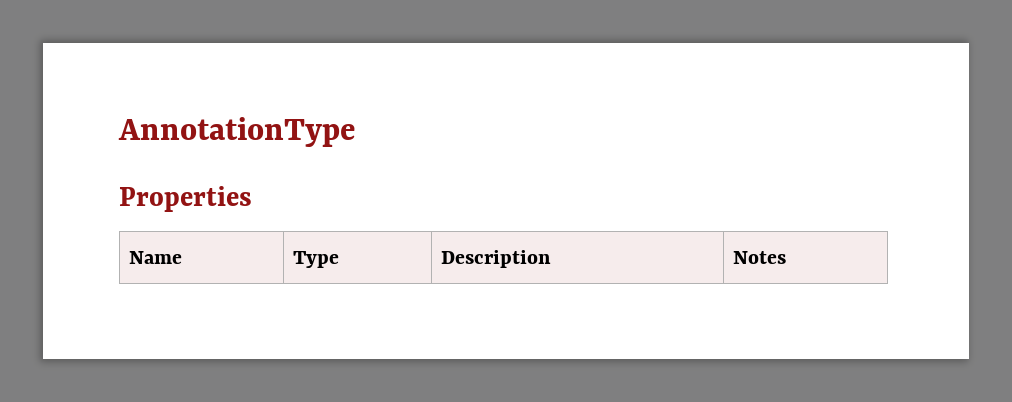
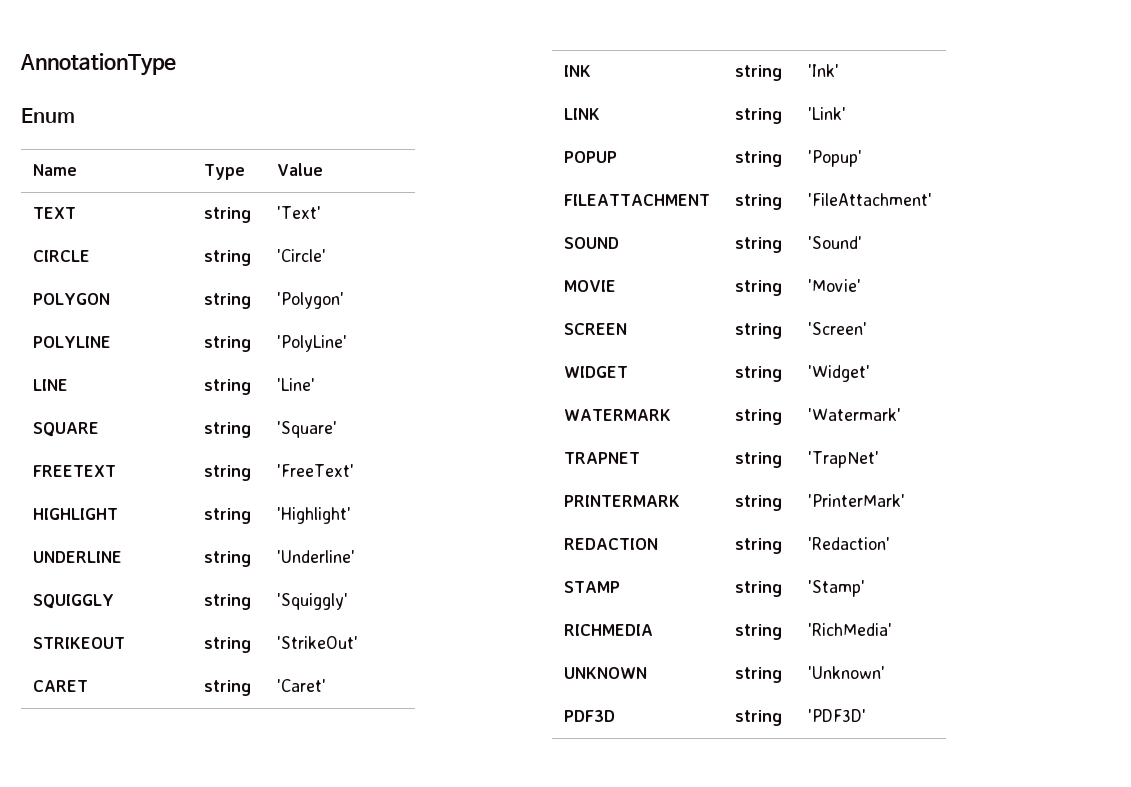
[119,186,252,212] Properties -> [21,108,75,123] Enum
[440,250,551,268] [732,251,786,264] Description | Notes -> [277,163,324,176] [33,207,77,219] [204,207,252,223] [277,206,322,219] [33,250,91,262] [204,250,252,266] [277,249,327,262] [33,293,111,305] [204,293,252,309] [277,292,345,309] [33,336,112,348] [204,336,252,352] [277,335,348,352] [33,379,69,391] [204,379,252,395] [277,378,316,391] [33,422,100,437] [204,422,252,438] [277,421,338,438] [33,465,117,477] [204,465,252,481] [277,464,355,477] [33,508,119,520] [204,508,252,524] [277,507,352,524] [33,551,123,563] [204,551,252,567] [277,550,356,563] [33,594,115,609] [204,594,252,610] [277,593,349,610] [33,637,126,649] [204,637,252,653] [277,636,359,649] [33,680,89,692] [204,680,252,696] [277,679,327,692] [564,65,592,77] [735,65,783,81] [808,64,840,77] [564,108,601,120] [735,108,783,124] [808,107,847,120] [564,151,618,163] [735,151,783,167] [808,150,863,167] [564,194,711,206] [735,194,783,210] [808,193,933,206] [564,237,620,249] [735,237,783,253] [808,236,863,249] [564,280,617,292] [735,280,783,296] [808,279,862,292] [564,323,628,335] [735,323,783,339] [808,322,868,335] [564,366,629,378] [735,366,783,382] [808,365,871,382] [564,409,672,421] [735,409,783,425] [808,408,902,421] [564,452,641,464] [735,452,783,468] [808,451,880,468] [564,495,681,507] [735,495,783,511] [808,494,906,507] [564,538,659,550] [735,538,783,554] [808,537,891,550] [564,581,621,593] [735,581,783,597] [808,580,866,597] [564,624,654,636] [735,624,783,640] [808,623,893,636] [564,667,648,679] [735,667,783,683] [808,666,886,679] [564,710,616,722] [735,710,783,726] [808,709,867,722] Value // TEXT | string | 'Text' // CIRCLE | string | 'Circle' // POLYGON | string | 'Polygon' // POLYLINE | string | 'PolyLine' // LINE | string | 'Line' // SQUARE | string | 'Square' // FREETEXT | string | 'FreeText' // HIGHLIGHT | string | 'Highlight' // UNDERLINE | string | 'Underline' // SQUIGGLY | string | 'Squiggly' // STRIKEOUT | string | 'StrikeOut' // CARET | string | 'Caret' // INK | string | 'Ink' // LINK | string | 'Link' // POPUP | string | 'Popup' // FILEATTACHMENT | string | 'FileAttachment' // SOUND | string | 'Sound' // MOVIE | string | 'Movie' // SCREEN | string | 'Screen' // WIDGET | string | 'Widget' // WATERMARK | string | 'Watermark' // TRAPNET | string | 'TrapNet' // PRINTERMARK | string | 'PrinterMark' // REDACTION | string | 'Redaction' // STAMP | string | 'Stamp' // RICHMEDIA | string | 'RichMedia' // UNKNOWN | string | 'Unknown' // PDF3D | string | 'PDF3D'

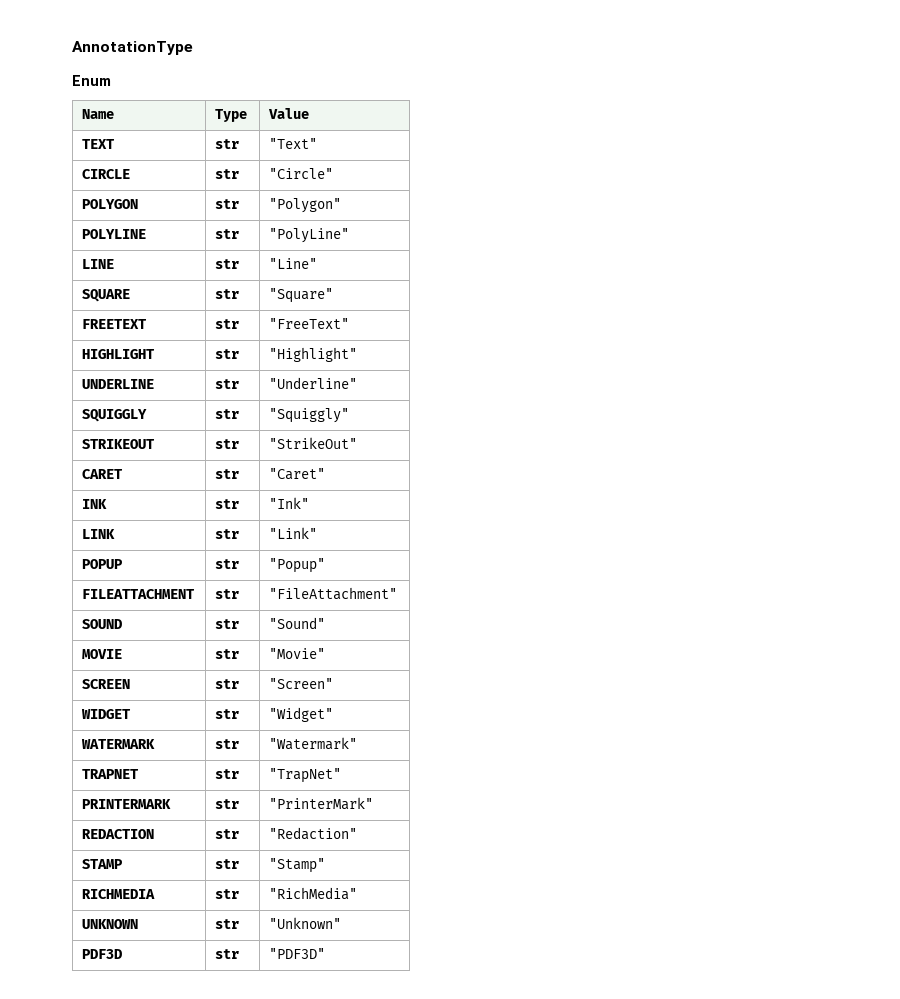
[204,207,252,223] [277,206,322,219] string | 'Text' -> [215,139,240,149] [269,138,318,149] str | "Text"
[204,250,252,266] [277,249,327,262] string | 'Circle' -> [215,169,240,179] [269,168,334,179] str | "Circle"
[204,293,252,309] [277,292,345,309] string | 'Polygon' -> [215,199,240,209] [269,198,342,213] str | "Polygon"
[204,336,252,352] [277,335,348,352] string | 'PolyLine' -> [215,229,240,239] [269,228,350,243] str | "PolyLine"
[204,379,252,395] [277,378,316,391] string | 'Line' -> [215,259,240,269] [269,258,318,269] str | "Line"
[204,422,252,438] [277,421,338,438] string | 'Square' -> [215,289,240,299] [269,288,334,303] str | "Square"
[204,465,252,481] [277,464,355,477] string | 'FreeText' -> [215,319,240,329] [269,318,350,329] str | "FreeText"
[204,508,252,524] [277,507,352,524] string | 'Highlight' -> [215,349,240,359] [269,347,358,362] str | "Highlight"
[204,551,252,567] [277,550,356,563] string | 'Underline' -> [215,379,240,389] [269,377,358,389] str | "Underline"
[204,594,252,610] [277,593,349,610] string | 'Squiggly' -> [215,409,240,419] [269,408,350,423] str | "Squiggly"
[204,637,252,653] [277,636,359,649] string | 'StrikeOut' -> [215,439,240,449] [269,437,358,449] str | "StrikeOut"
[204,680,252,696] [277,679,327,692] string | 'Caret' -> [215,469,240,479] [269,468,326,480] str | "Caret"
[735,65,783,81] [808,64,840,77] string | 'Ink' -> [215,499,240,509] [269,497,310,509] str | "Ink"
[735,108,783,124] [808,107,847,120] string | 'Link' -> [215,529,240,539] [269,527,318,539] str | "Link"
[735,151,783,167] [808,150,863,167] string | 'Popup' -> [215,559,240,569] [269,558,326,573] str | "Popup"
[735,194,783,210] [808,193,933,206] string | 'FileAttachment' -> [215,589,240,599] [269,587,398,600] str | "FileAttachment"
[735,237,783,253] [808,236,863,249] string | 'Sound' -> [215,619,240,629] [269,617,326,629] str | "Sound"
[735,280,783,296] [808,279,862,292] string | 'Movie' -> [215,649,240,659] [269,648,326,659] str | "Movie"
[735,323,783,339] [808,322,868,335] string | 'Screen' -> [215,679,240,689] [269,678,334,689] str | "Screen"
[735,366,783,382] [808,365,871,382] string | 'Widget' -> [215,709,240,719] [269,707,334,722] str | "Widget"
[735,409,783,425] [808,408,902,421] string | 'Watermark' -> [215,739,240,749] [269,737,358,750] str | "Watermark"
[735,452,783,468] [808,451,880,468] string | 'TrapNet' -> [215,769,240,779] [269,768,342,783] str | "TrapNet"
[735,495,783,511] [808,494,906,507] string | 'PrinterMark' -> [215,799,240,809] [269,797,374,810] str | "PrinterMark"
[735,538,783,554] [808,537,891,550] string | 'Redaction' -> [215,829,240,839] [269,827,358,840] str | "Redaction"
[735,581,783,597] [808,580,866,597] string | 'Stamp' -> [215,859,240,869] [269,858,326,873] str | "Stamp"
[735,624,783,640] [808,623,893,636] string | 'RichMedia' -> [215,889,240,899] [269,887,358,900] str | "RichMedia"
[735,667,783,683] [808,666,886,679] string | 'Unknown' -> [215,919,240,929] [269,917,342,929] str | "Unknown"
[735,710,783,726] [808,709,867,722] string | 'PDF3D' -> [215,949,240,959] [269,948,326,959] str | "PDF3D"

